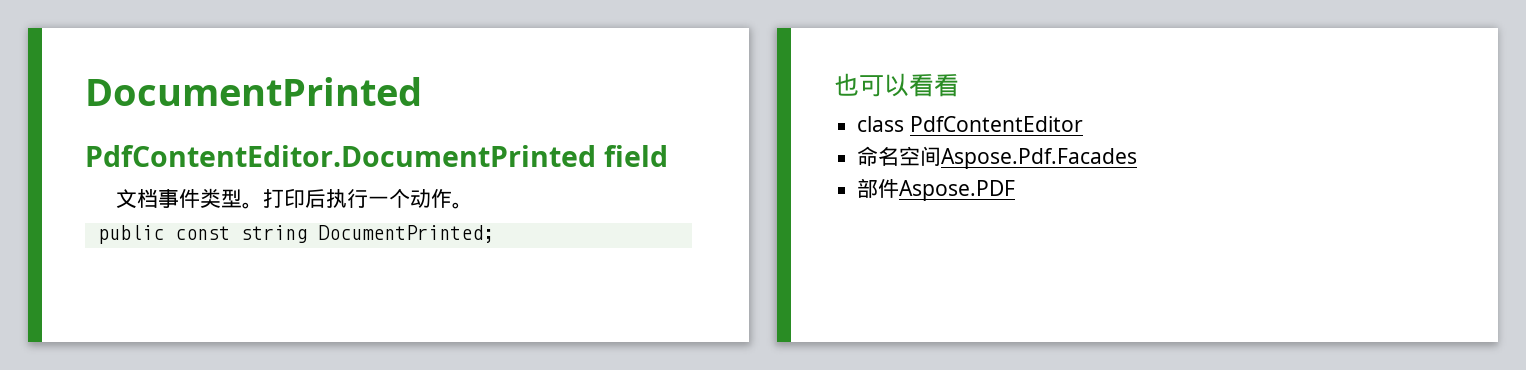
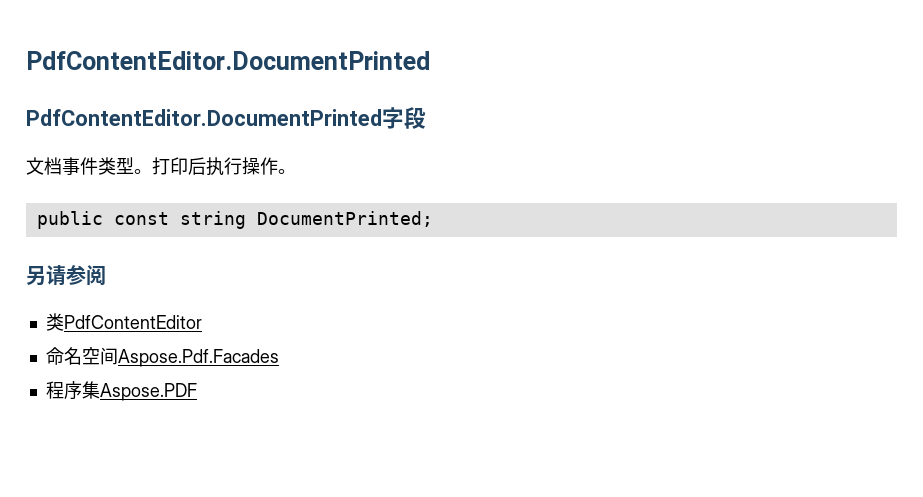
[85,77,422,106] [85,145,668,167] DocumentPrinted // PdfContentEditor.DocumentPrinted field -> [26,51,430,70] [26,107,426,129] PdfContentEditor.DocumentPrinted // PdfContentEditor.DocumentPrinted字段
[367,189,431,208] 一个动 -> [242,157,260,175] 操
[834,73,959,97] [857,116,905,132] 也可以看看 // class -> [26,265,106,286] [45,313,64,331] 另请参阅 // 类
[857,178,900,198] 部件 -> [45,381,100,400] 程序集

